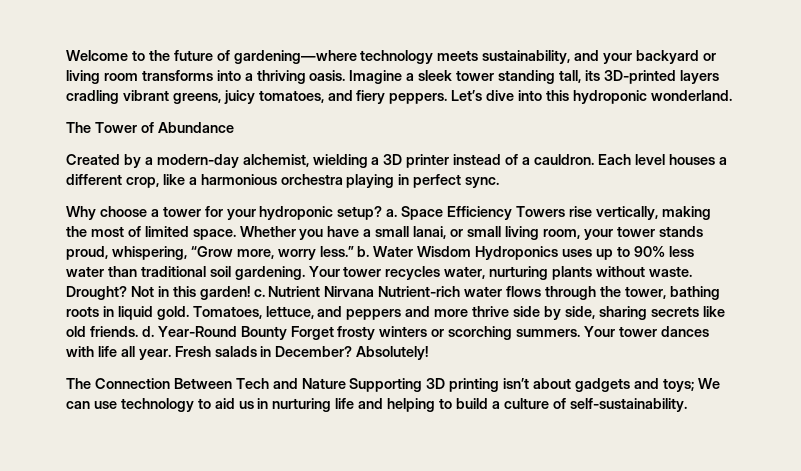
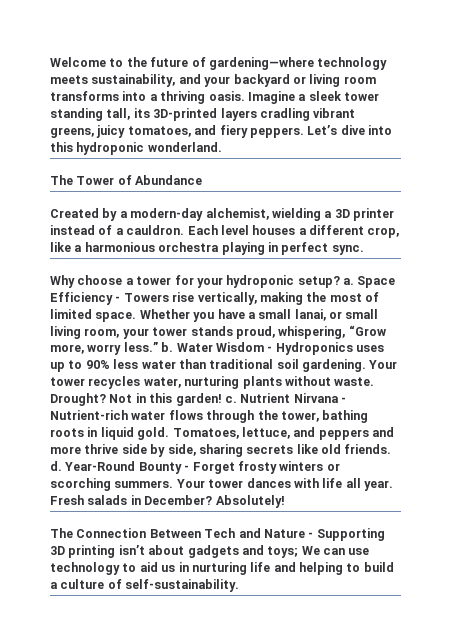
(513, 213) none -> [115,296,121,302] -
(472, 251) none -> [267,346,273,352] -
(375, 291) none -> [341,397,346,403] -
(287, 333) none -> [184,465,190,471] -
(346, 383) none -> [308,532,314,538] -

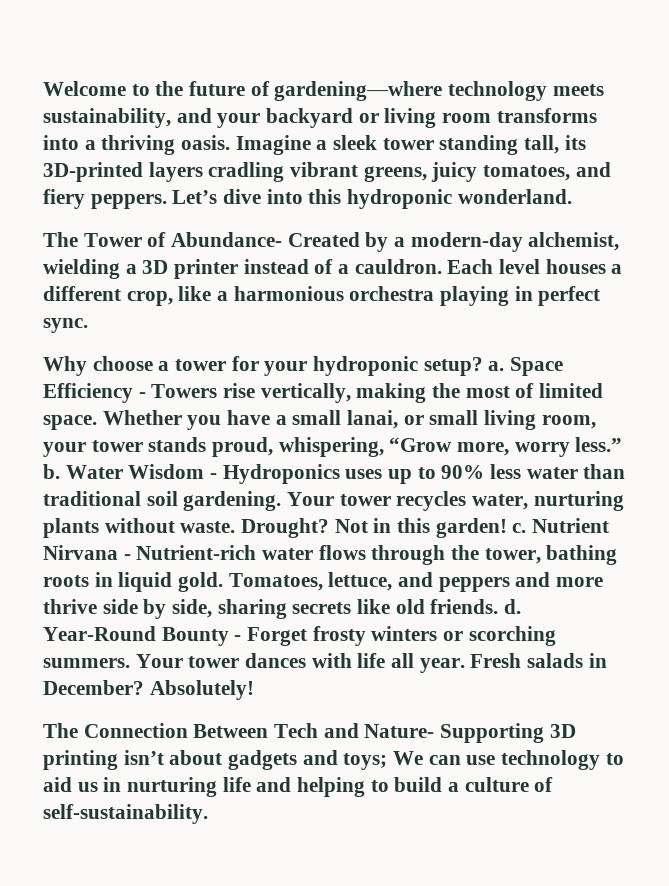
[135,175,203,185] Abundance // -> [171,232,283,247] Abundance-
[263,529,314,538] Nature - -> [364,724,435,738] Nature-

